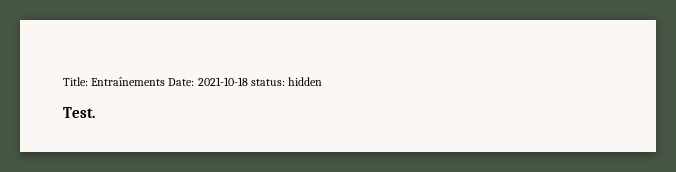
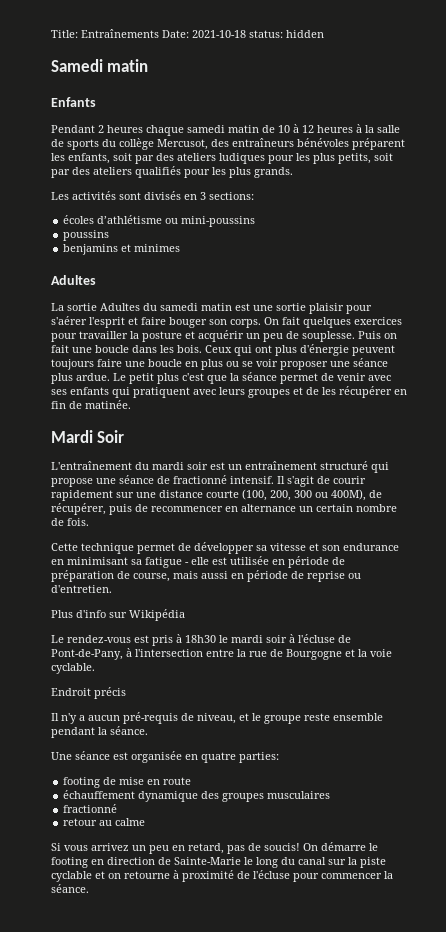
[63,107,95,118] Test. -> [51,59,149,72] [51,97,96,107] [51,124,400,136] [51,138,405,150] [51,153,393,164] [51,166,293,178] [51,191,254,200] [63,215,256,227] [63,230,110,241] [63,244,181,255] [51,275,96,285] [51,303,372,314] [51,316,402,328] [51,330,397,342] [51,344,395,356] [51,358,388,370] [51,372,391,384] [51,386,407,398] [51,400,131,409] [51,430,125,443] [51,461,389,473] [51,475,366,487] [51,489,382,501] [51,503,397,515] [51,518,89,526] [51,542,399,554] [51,556,345,568] [51,570,361,582] [51,585,112,593] [51,609,185,621] [51,634,351,646] [51,648,392,660] [51,663,95,674] [51,687,126,699] [51,712,383,724] [51,726,148,738] [51,751,279,763] [63,777,192,788] [63,790,331,802] [63,804,118,813] [63,818,146,826] [51,842,378,854] [51,857,386,868] [51,870,393,882] [51,884,89,893] Samedi matin // Enfants // Pendant 2 heures chaque samedi matin de 10 à 12 heures à la salle de sports du collège Mercusot, des entraîneurs bénévoles préparent les enfants, soit par des ateliers ludiques pour les plus petits, soit par des ateliers qualifiés pour les plus grands. // Les activités sont divisés en 3 sections: // écoles d’athlétisme ou mini-poussins // poussins // benjamins et minimes // Adultes // La sortie Adultes du samedi matin est une sortie plaisir pour s'aérer l'esprit et faire bouger son corps. On fait quelques exercices pour travailler la posture et acquérir un peu de souplesse. Puis on fait une boucle dans les bois. Ceux qui ont plus d'énergie peuvent toujours faire une boucle en plus ou se voir proposer une séance plus ardue. Le petit plus c'est que la séance permet de venir avec ses enfants qui pratiquent avec leurs groupes et de les récupérer en fin de matinée. // Mardi Soir // L'entraînement du mardi soir est un entraînement structuré qui propose une séance de fractionné intensif. Il s'agit de courir rapidement sur une distance courte (100, 200, 300 ou 400M), de récupérer, puis de recommencer en alternance un certain nombre de fois. // Cette technique permet de développer sa vitesse et son endurance en minimisant sa fatigue - elle est utilisée en période de préparation de course, mais aussi en période de reprise ou d'entretien. // Plus d'info sur Wikipédia // Le rendez-vous est pris à 18h30 le mardi soir à l'écluse de Pont-de-Pany, à l'intersection entre la rue de Bourgogne et la voie cyclable. // Endroit précis // Il n'y a aucun pré-requis de niveau, et le groupe reste ensemble pendant la séance. // Une séance est organisée en quatre parties: // footing de mise en route // échauffement dynamique des groupes musculaires // fractionné // retour au calme // Si vous arrivez un peu en retard, pas de soucis! On démarre le footing en direction de Sainte-Marie le long du canal sur la piste cyclable et on retourne à proximité de l'écluse pour commencer la séance.

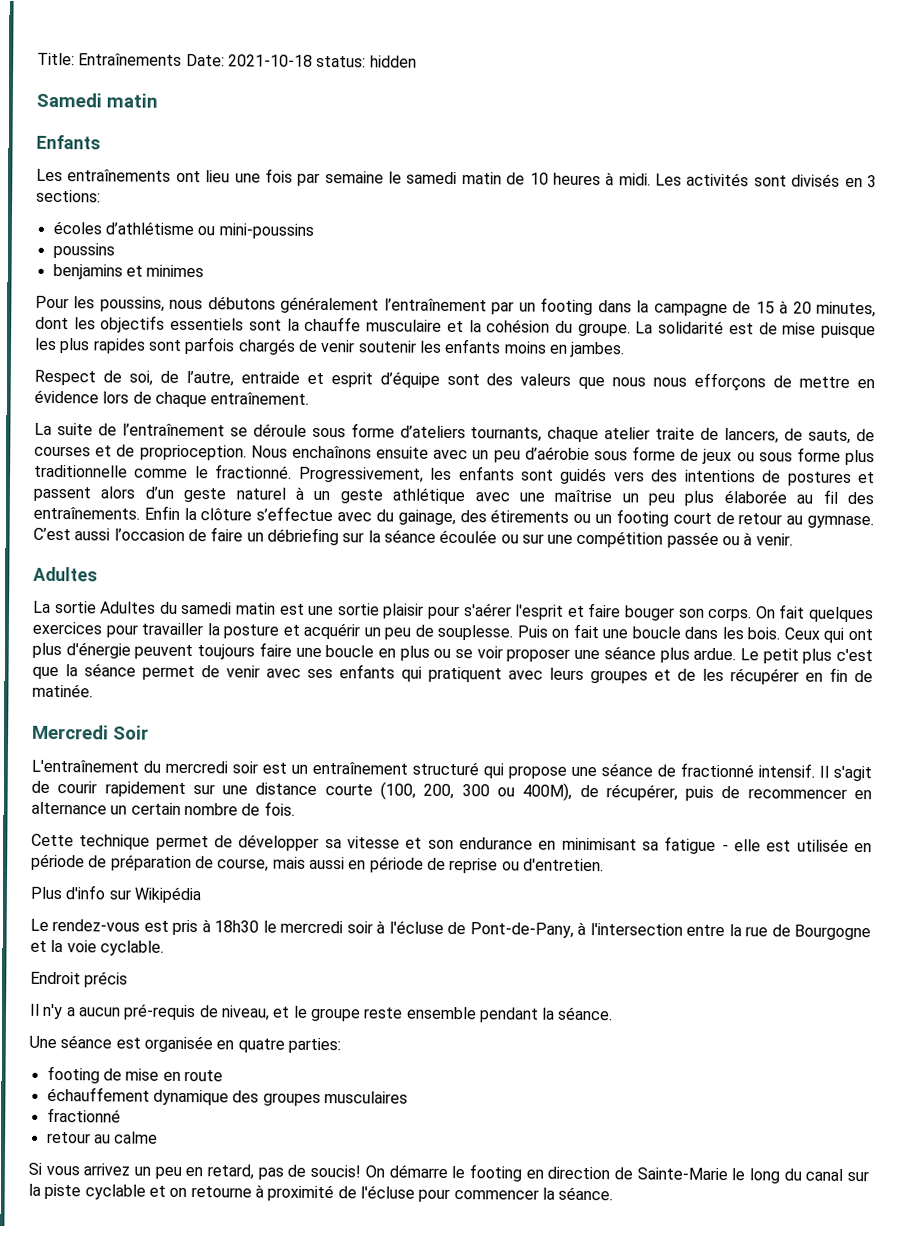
[51,124,400,136] [51,138,405,150] [51,153,393,164] [51,166,293,178] Pendant 2 heures chaque samedi matin de 10 à 12 heures à la salle de sports du collège Mercusot, des entraîneurs bénévoles préparent les enfants, soit par des ateliers ludiques pour les plus petits, soit par des ateliers qualifiés pour les plus grands. // -> [36,168,651,186] Les entraînements ont lieu une fois par semaine le samedi matin de 10 heures à midi.
(181, 248) none -> [35,295,877,318] [35,315,876,339] [34,336,626,358] [34,369,876,392] [34,389,310,408] [34,422,876,444] [34,444,875,466] [34,464,876,486] [33,486,875,506] [33,505,875,529] [33,527,793,548] // Pour les poussins, nous débutons généralement l’entraînement par un footing dans la campagne de 15 à 20 minutes, dont les objectifs essentiels sont la chauffe musculaire et la cohésion du groupe. La solidarité est de mise puisque les plus rapides sont parfois chargés de venir soutenir les enfants moins en jambes. // Respect de soi, de l’autre, entraide et esprit d’équipe sont des valeurs que nous nous efforçons de mettre en évidence lors de chaque entraînement. // La suite de l’entraînement se déroule sous forme d’ateliers tournants, chaque atelier traite de lancers, de sauts, de courses et de proprioception. Nous enchaînons ensuite avec un peu d’aérobie sous forme de jeux ou sous forme plus traditionnelle comme le fractionné. Progressivement, les enfants sont guidés vers des intentions de postures et passent alors d’un geste naturel à un geste athlétique avec une maîtrise un peu plus élaborée au fil des entraînements. Enfin la clôture s’effectue avec du gainage, des étirements ou un footing court de retour au gymnase. C’est aussi l’occasion de faire un débriefing sur la séance écoulée ou sur une compétition passée ou à venir.
[51,430,93,443] Mardi -> [32,724,109,740] Mercredi
[152,462,184,470] mardi -> [165,760,228,774] mercredi
[231,635,263,643] mardi -> [280,920,344,934] mercredi

